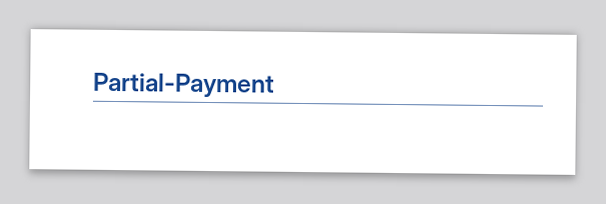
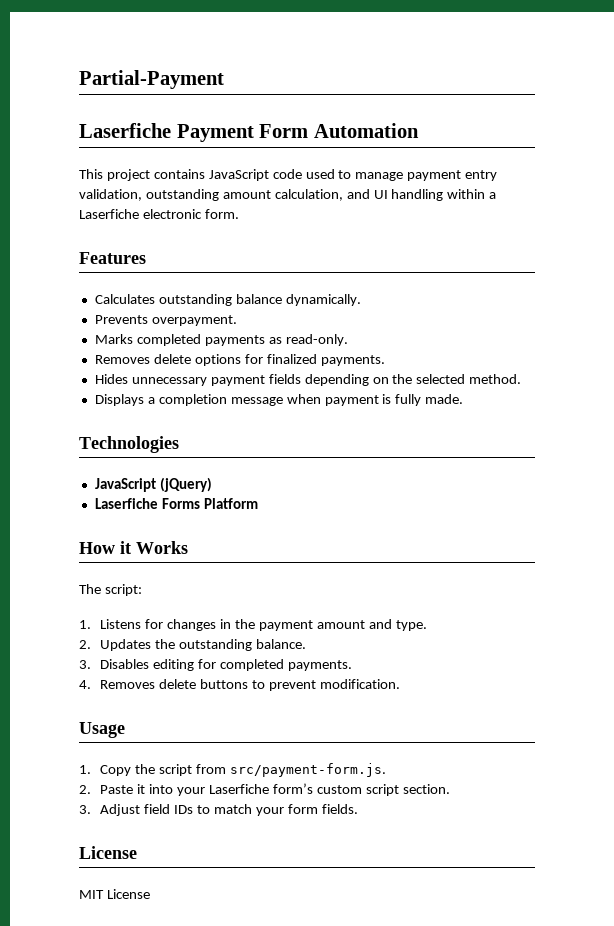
(275, 85) none -> [79,123,419,142] [79,169,498,181] [79,189,497,201] [79,209,239,219] [79,252,146,264] [94,294,361,306] [94,315,237,326] [94,334,348,346] [94,354,385,366] [94,374,522,386] [94,394,464,406] [79,436,179,453] [94,477,212,492] [94,498,258,509] [79,541,188,554] [79,584,142,596] [79,619,427,631] [79,639,307,651] [79,659,353,671] [79,679,400,691] [79,722,125,738] [79,763,387,777] [79,783,450,796] [79,804,358,816] [79,846,137,859] [79,889,150,899] // Laserfiche Payment Form Automation // This project contains JavaScript code used to manage payment entry validation, outstanding amount calculation, and UI handling within a Laserfiche electronic form. // Features // Calculates outstanding balance dynamically. // Prevents overpayment. // Marks completed payments as read-only. // Removes delete options for finalized payments. // Hides unnecessary payment fields depending on the selected method. // Displays a completion message when payment is fully made. // Technologies // JavaScript (jQuery) // Laserfiche Forms Platform // How it Works // The script: // 1. Listens for changes in the payment amount and type. // 2. Updates the outstanding balance. // 3. Disables editing for completed payments. // 4. Removes delete buttons to prevent modification. // Usage // 1. Copy the script from src/payment-form.js. // 2. Paste it into your Laserfiche form’s custom script section. // 3. Adjust field IDs to match your form fields. // License // MIT License

